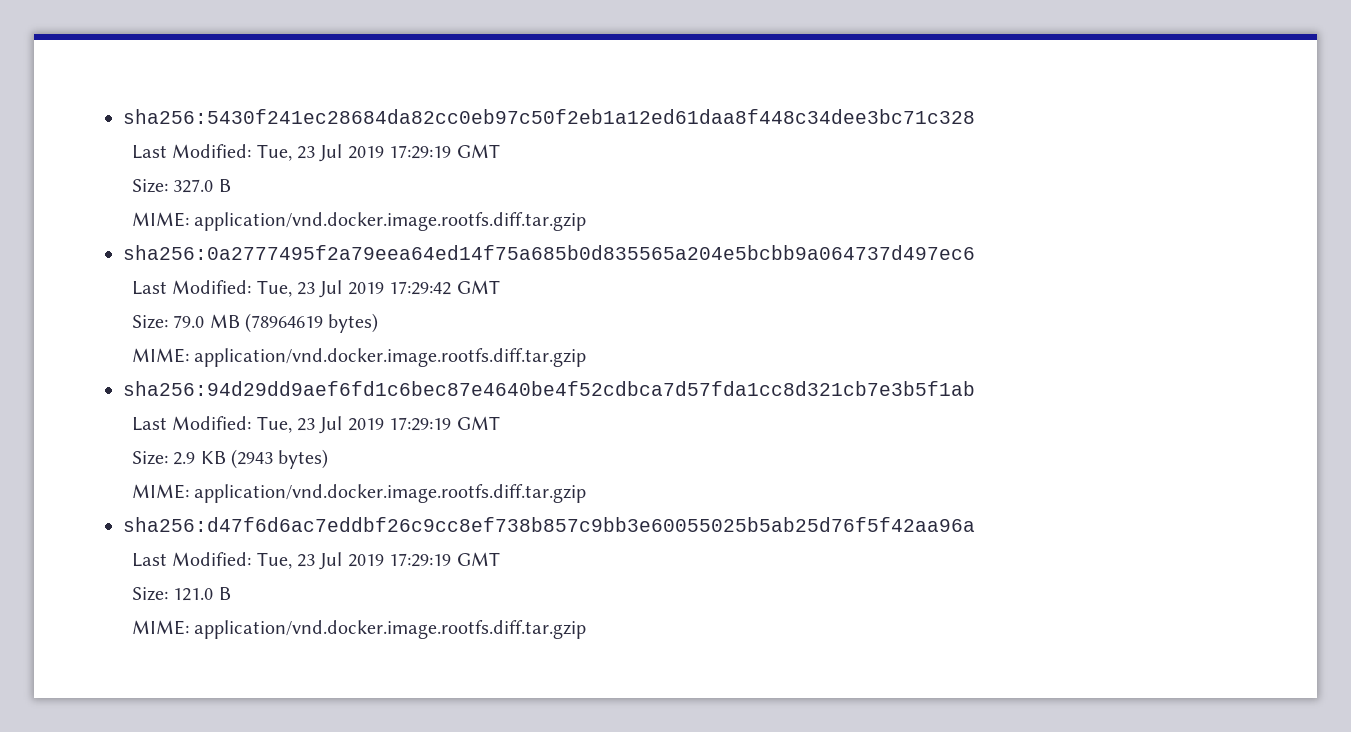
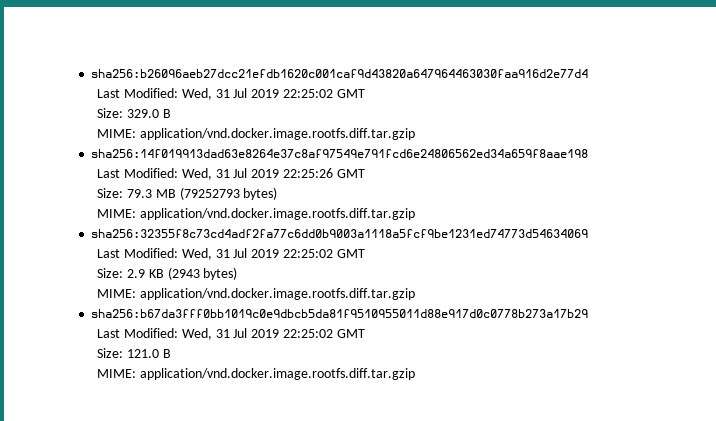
[123,109,976,124] [131,144,500,162] [131,179,214,193] sha256:5430f241ec28684da82cc0eb97c50f2eb1a12ed61daa8f448c34dee3bc71c328 // Last Modified: Tue, 23 Jul 2019 17:29:19 GMT // Size: 327.0 -> [91,69,589,78] [97,88,365,100] [97,108,159,118] sha256:b26096aeb27dcc21efdb1620c001caf9d43820a647964463030faa916d2e77d4 // Last Modified: Wed, 31 Jul 2019 22:25:02 GMT // Size: 329.0
[123,245,976,260] [131,280,500,298] [131,313,379,333] [131,348,587,367] [123,381,976,396] [131,416,452,434] sha256:0a2777495f2a79eea64ed14f75a685b0d835565a204e5bcbb9a064737d497ec6 // Last Modified: Tue, 23 Jul 2019 17:29:42 GMT // Size: 79.0 MB (78964619 bytes) // MIME: application/vnd.docker.image.rootfs.diff.tar.gzip // sha256:94d29dd9aef6fd1c6bec87e4640be4f52cdbca7d57fda1cc8d321cb7e3b5f1ab // Last Modified: Tue, 23 Jul 2019 17:29:19 -> [91,149,589,158] [97,168,365,180] [97,187,278,200] [97,208,415,220] [91,229,589,238] [97,248,333,260] sha256:14f019913dad63e8264e37c8af97549e791fcd6e24806562ed34a659f8aae198 // Last Modified: Wed, 31 Jul 2019 22:25:26 GMT // Size: 79.3 MB (79252793 bytes) // MIME: application/vnd.docker.image.rootfs.diff.tar.gzip // sha256:32355f8c73cd4adf2fa77c6dd0b9003a1118a5fcf9be1231ed74773d54634069 // Last Modified: Wed, 31 Jul 2019 22:25:02
[123,517,976,532] [131,552,452,570] sha256:d47f6d6ac7eddbf26c9cc8ef738b857c9bb3e60055025b5ab25d76f5f42aa96a // Last Modified: Tue, 23 Jul 2019 17:29:19 -> [91,309,589,318] [97,328,333,340] sha256:b67da3fff0bb1019c0e9dbcb5da81f9510955011d88e917d0c0778b273a17b29 // Last Modified: Wed, 31 Jul 2019 22:25:02

